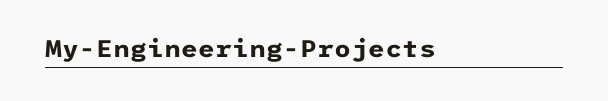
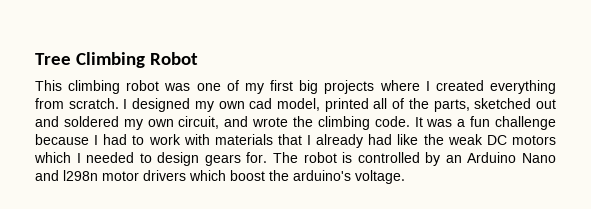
[45,37,436,62] My-Engineering-Projects -> [35,52,198,68] [35,80,556,94] [35,98,556,112] [35,116,556,130] [35,134,556,148] [34,152,556,166] [35,170,405,184] Tree Climbing Robot // This climbing robot was one of my first big projects where I created everything from scratch. I designed my own cad model, printed all of the parts, sketched out and soldered my own circuit, and wrote the climbing code. It was a fun challenge because I had to work with materials that I already had like the weak DC motors which I needed to design gears for. The robot is controlled by an Arduino Nano and l298n motor drivers which boost the arduino's voltage.

